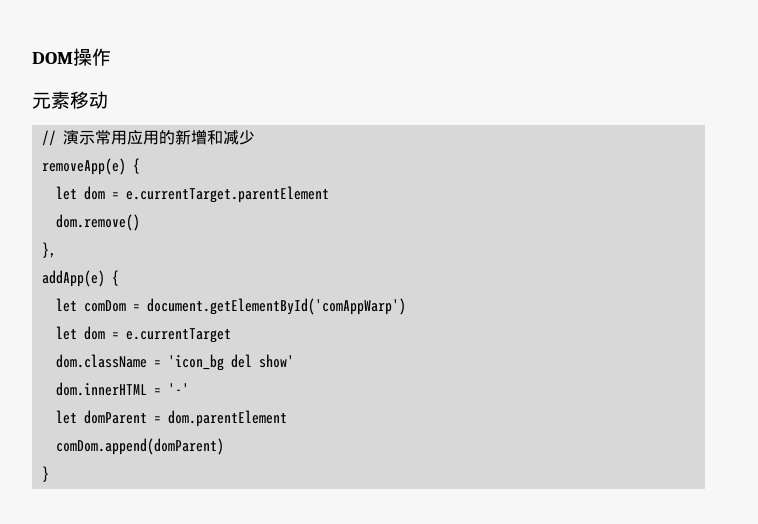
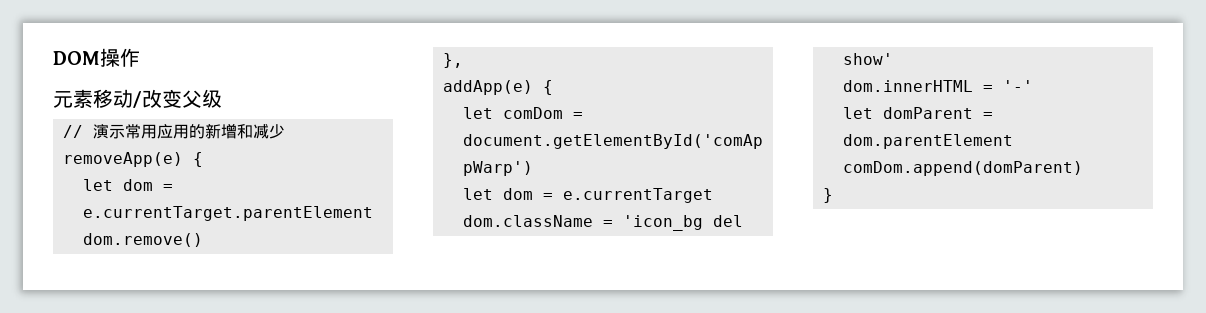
(108, 100) none -> [133,89,222,108] /改变父级

